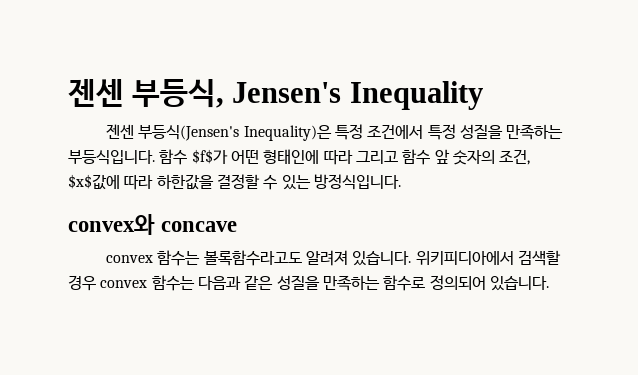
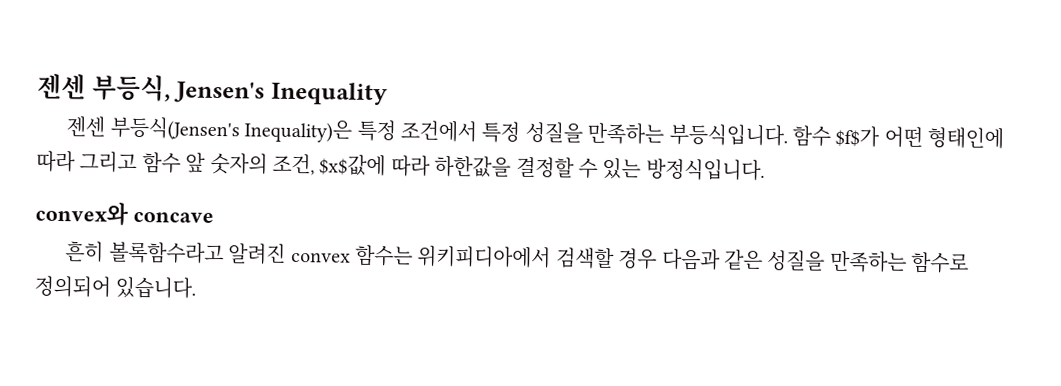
[106,250,412,266] convex 함수는 볼록함수라고도 알려져 있습니다. -> [65,241,413,267] 흔히 볼록함수라고 알려진 convex 함수는
[100,275,195,291] convex 함수는 -> (658, 259) none

